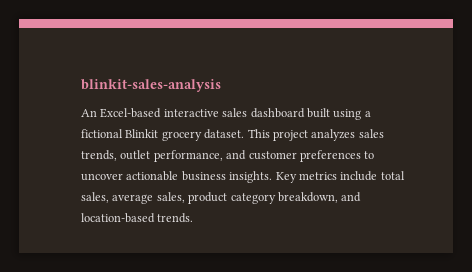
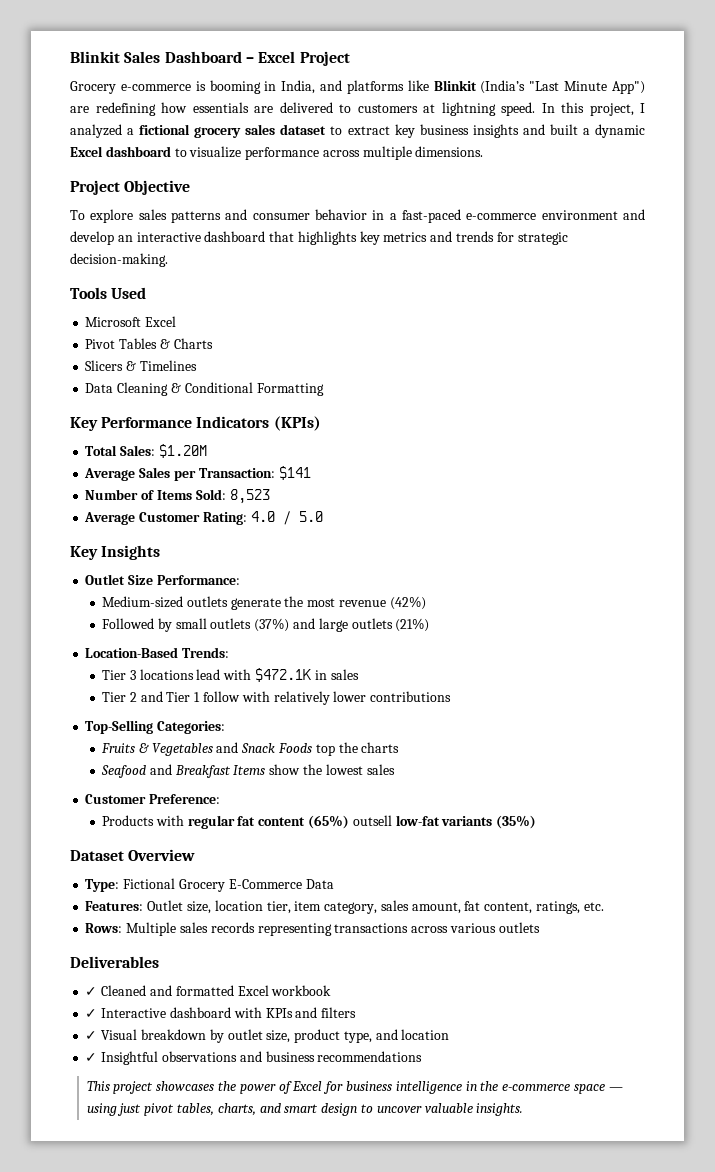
[81,79,221,92] [81,108,371,120] [81,129,384,141] [81,150,375,162] [81,171,405,183] [81,192,362,204] [81,213,194,223] blinkit-sales-analysis // An Excel-based interactive sales dashboard built using a fictional Blinkit grocery dataset. This project analyzes sales trends, outlet performance, and customer preferences to uncover actionable business insights. Key metrics include total sales, average sales, product category breakdown, and location-based trends. -> [70,51,350,66] [70,80,645,94] [70,102,645,116] [70,124,645,138] [70,146,484,160] [70,180,191,195] [70,209,645,223] [70,231,568,245] [70,253,168,267] [70,287,147,299] [85,316,177,327] [85,338,213,349] [85,360,197,371] [85,382,324,396] [70,416,321,431] [85,444,207,458] [84,466,311,481] [85,489,270,504] [84,511,323,525] [70,545,161,560] [85,574,240,585] [102,596,426,610] [102,618,430,632] [85,647,230,658] [102,668,359,682] [102,691,452,705] [85,720,226,734] [101,742,400,756] [101,764,395,778] [85,794,221,804] [102,815,537,829] [70,849,196,861] [85,878,334,892] [85,900,604,914] [85,922,540,936] [70,956,159,968] [85,985,332,996] [85,1007,357,1018] [85,1029,450,1043] [85,1051,423,1065] [86,1081,623,1094] [86,1103,524,1116] Blinkit Sales Dashboard – Excel Project // Grocery e-commerce is booming in India, and platforms like Blinkit (India’s "Last Minute App") are redefining how essentials are delivered to customers at lightning speed. In this project, I analyzed a fictional grocery sales dataset to extract key business insights and built a dynamic Excel dashboard to visualize performance across multiple dimensions. // Project Objective // To explore sales patterns and consumer behavior in a fast-paced e-commerce environment and develop an interactive dashboard that highlights key metrics and trends for strategic decision-making. // Tools Used // Microsoft Excel // Pivot Tables & Charts // Slicers & Timelines // Data Cleaning & Conditional Formatting // Key Performance Indicators (KPIs) // Total Sales: $1.20M // Average Sales per Transaction: $141 // Number of Items Sold: 8,523 // Average Customer Rating: 4.0 / 5.0 // Key Insights // Outlet Size Performance: // Medium-sized outlets generate the most revenue (42%) // Followed by small outlets (37%) and large outlets (21%) // Location-Based Trends: // Tier 3 locations lead with $472.1K in sales // Tier 2 and Tier 1 follow with relatively lower contributions // Top-Selling Categories: // Fruits & Vegetables and Snack Foods top the charts // Seafood and Breakfast Items show the lowest sales // Customer Preference: // Products with regular fat content (65%) outsell low-fat variants (35%) // Dataset Overview // Type: Fictional Grocery E-Commerce Data // Features: Outlet size, location tier, item category, sales amount, fat content, ratings, etc. // Rows: Multiple sales records representing transactions across various outlets // Deliverables // ✓ Cleaned and formatted Excel workbook // ✓ Interactive dashboard with KPIs and filters // ✓ Visual breakdown by outlet size, product type, and location // ✓ Insightful observations and business recommendations // This project showcases the power of Excel for business intelligence in the e-commerce space — using just pivot tables, charts, and smart design to uncover valuable insights.

